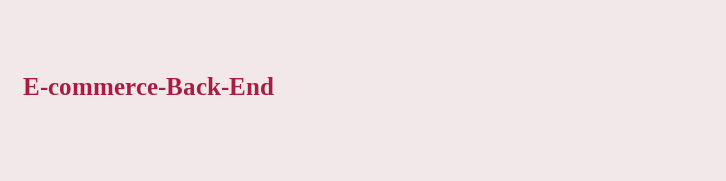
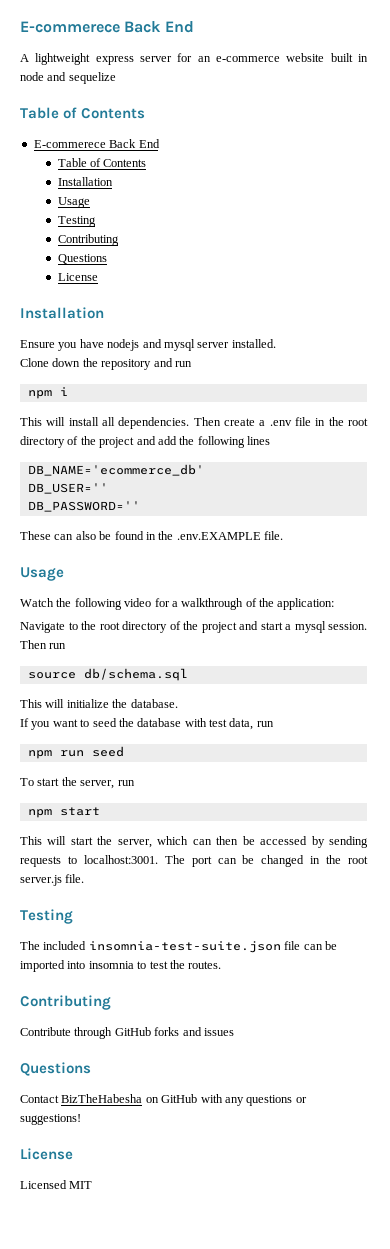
[23,77,274,95] E-commerce-Back-End -> [20,21,194,33] [20,53,368,65] [20,72,116,84] [20,107,146,119] [33,139,160,148] [57,158,147,167] [57,177,113,186] [57,197,90,208] [57,216,96,227] [57,234,119,246] [57,254,107,264] [57,273,98,281] [20,307,104,319] [20,339,276,351] [20,358,192,370] [27,387,68,399] [20,417,368,429] [20,436,270,448] [27,464,204,476] [27,483,108,494] [27,501,140,512] [20,531,283,540] [20,567,64,581] [20,598,335,610] [20,621,367,633] [20,640,67,649] [27,668,188,681] [20,699,178,708] [20,718,274,730] [27,746,124,759] [20,777,135,789] [27,807,100,818] [20,836,368,848] [20,855,368,867] [20,874,85,886] [20,909,73,924] [20,941,337,953] [20,960,222,972] [20,995,111,1010] [20,1027,234,1039] [20,1062,91,1076] [20,1094,307,1106] [20,1114,81,1125] [20,1148,73,1160] [20,1180,93,1189] E-commerece Back End // A lightweight express server for an e-commerce website built in node and sequelize // Table of Contents // E-commerece Back End // Table of Contents // Installation // Usage // Testing // Contributing // Questions // License // Installation // Ensure you have nodejs and mysql server installed. // Clone down the repository and run // npm i // This will install all dependencies. Then create a .env file in the root directory of the project and add the following lines // DB_NAME='ecommerce_db' // DB_USER='' // DB_PASSWORD='' // These can also be found in the .env.EXAMPLE file. // Usage // Watch the following video for a walkthrough of the application: // Navigate to the root directory of the project and start a mysql session. Then run // source db/schema.sql // This will initialize the database. // If you want to seed the database with test data, run // npm run seed // To start the server, run // npm start // This will start the server, which can then be accessed by sending requests to localhost:3001. The port can be changed in the root server.js file. // Testing // The included insomnia-test-suite.json file can be imported into insomnia to test the routes. // Contributing // Contribute through GitHub forks and issues // Questions // Contact BizTheHabesha on GitHub with any questions or suggestions! // License // Licensed MIT

